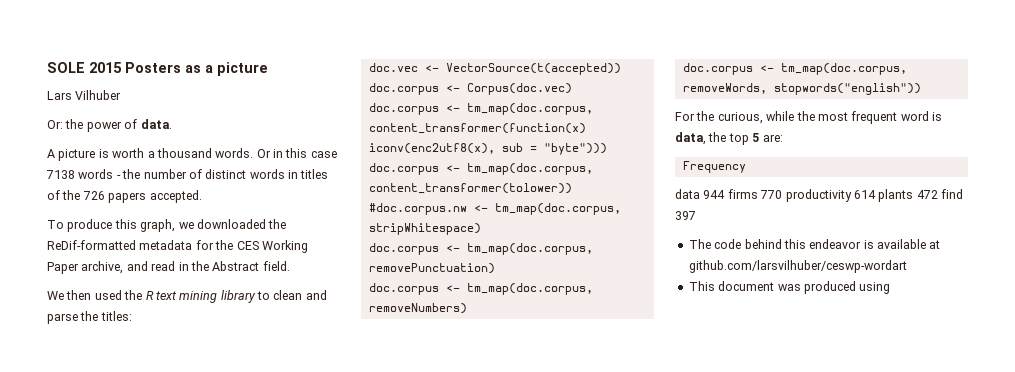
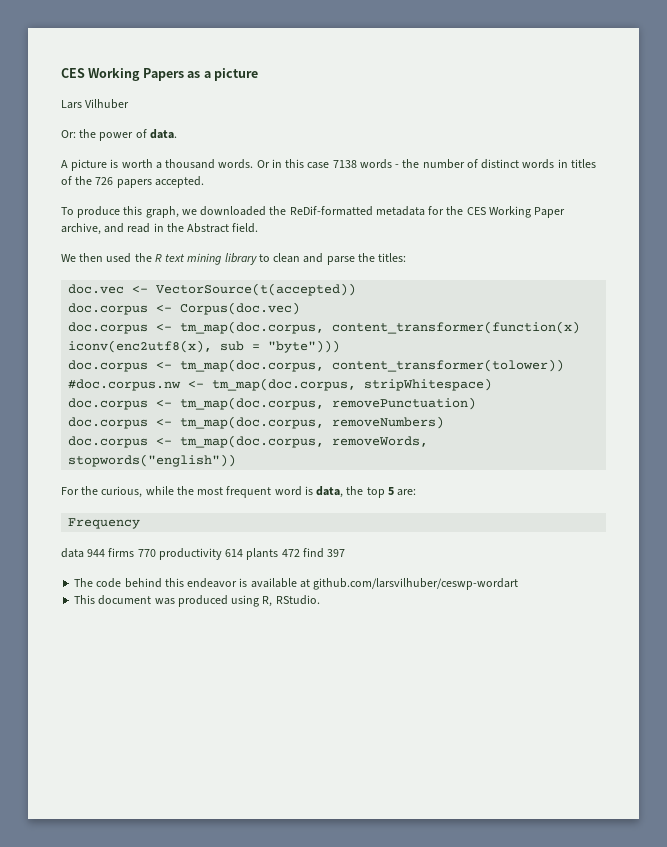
[47,62,181,73] SOLE 2015 Posters -> [61,68,184,81] CES Working Papers
(891, 288) none -> [262,595,320,607] R, RStudio.

